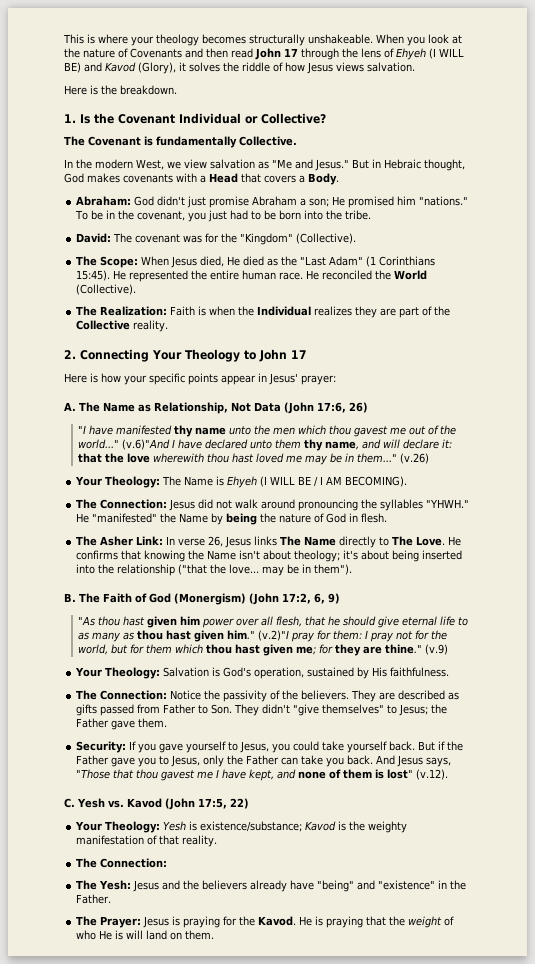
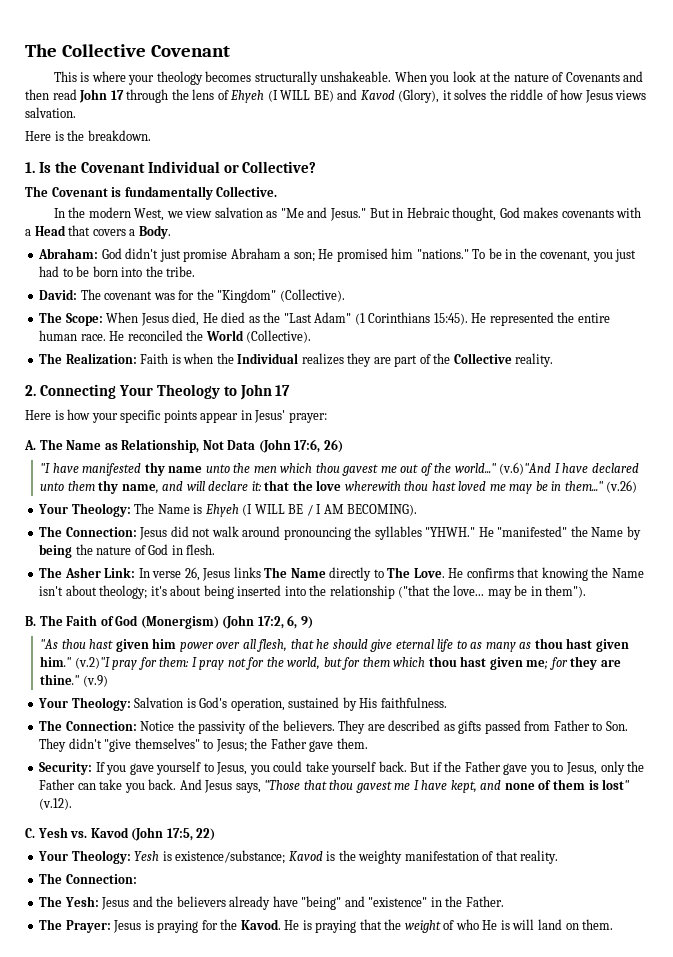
(63, 39) none -> [25,44,230,57] The Collective Covenant //

